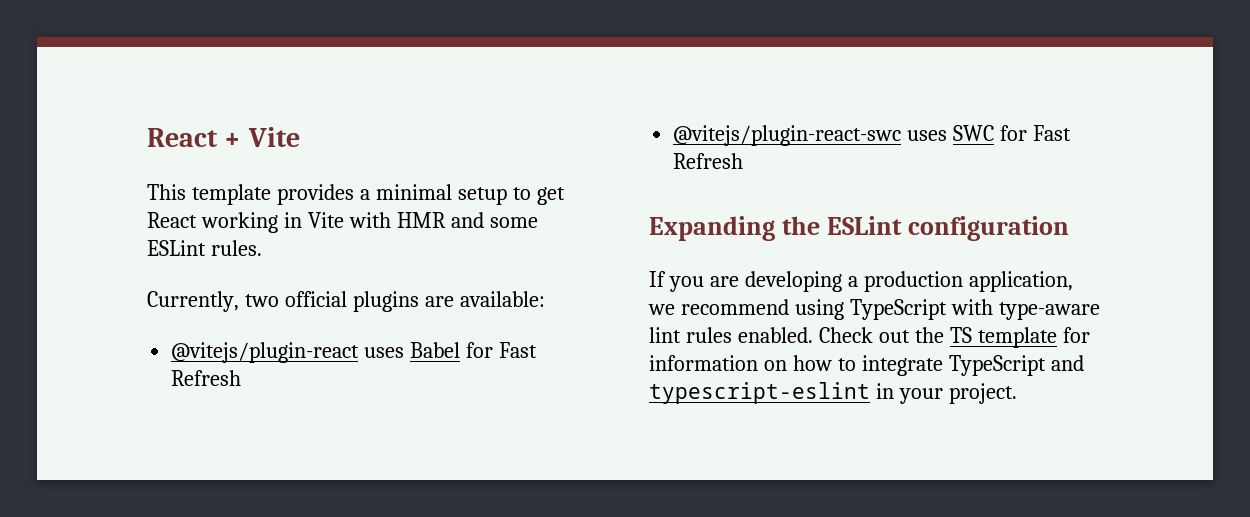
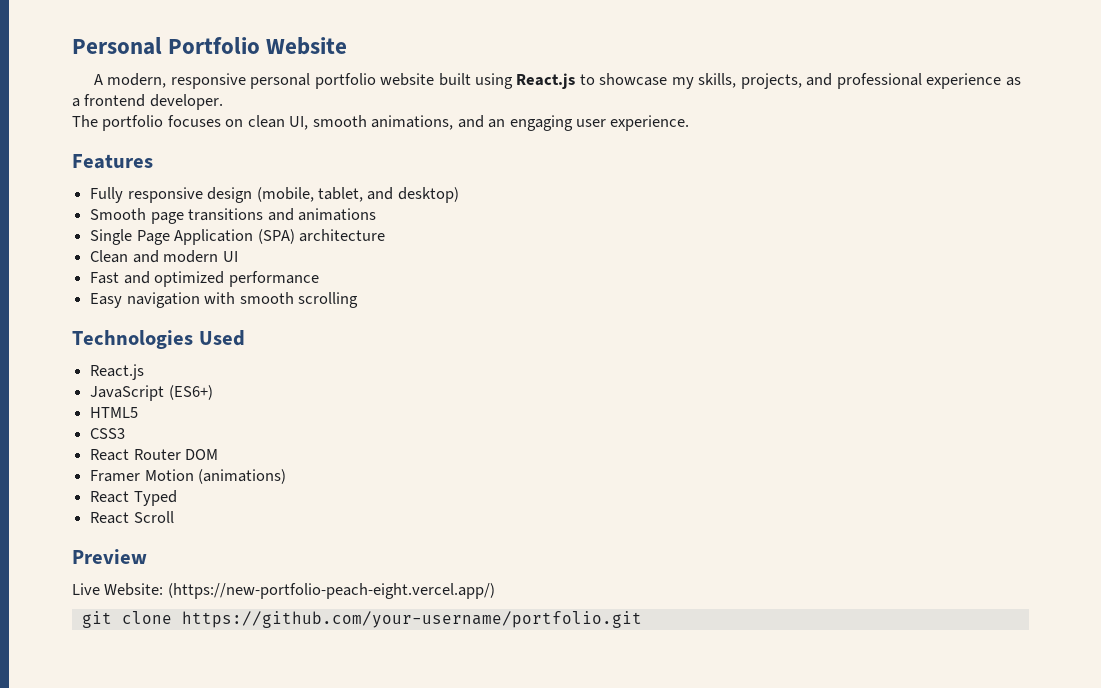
[147,127,300,147] [147,184,565,205] [147,212,538,233] [147,240,262,256] [147,291,545,312] [171,342,537,363] [171,370,242,386] [673,125,1071,146] [673,153,744,169] [649,216,1069,241] [649,271,1073,292] [648,299,1100,320] [649,327,1090,348] [649,355,1084,376] [649,382,1017,404] React + Vite // This template provides a minimal setup to get React working in Vite with HMR and some ESLint rules. // Currently, two official plugins are available: // @vitejs/plugin-react uses Babel for Fast Refresh // @vitejs/plugin-react-swc uses SWC for Fast Refresh // Expanding the ESLint configuration // If you are developing a production application, we recommend using TypeScript with type-aware lint rules enabled. Check out the TS template for information on how to integrate TypeScript and typescript-eslint in your project. -> [72,37,348,55] [93,73,1021,89] [72,94,223,110] [72,115,690,131] [72,154,153,169] [90,187,459,203] [90,208,376,224] [90,229,385,245] [90,250,238,263] [90,271,319,287] [90,292,358,308] [72,330,245,349] [90,364,145,380] [90,385,213,401] [90,407,139,418] [90,428,126,439] [90,449,219,461] [90,469,287,484] [90,490,177,506] [90,511,174,524] [72,549,147,564] [72,583,495,599] [81,611,642,628] Personal Portfolio Website // A modern, responsive personal portfolio website built using React.js to showcase my skills, projects, and professional experience as a frontend developer. // The portfolio focuses on clean UI, smooth animations, and an engaging user experience. // Features // Fully responsive design (mobile, tablet, and desktop) // Smooth page transitions and animations // Single Page Application (SPA) architecture // Clean and modern UI // Fast and optimized performance // Easy navigation with smooth scrolling // Technologies Used // React.js // JavaScript (ES6+) // HTML5 // CSS3 // React Router DOM // Framer Motion (animations) // React Typed // React Scroll // Preview // Live Website: (https://new-portfolio-peach-eight.vercel.app/) // git clone https://github.com/your-username/portfolio.git

